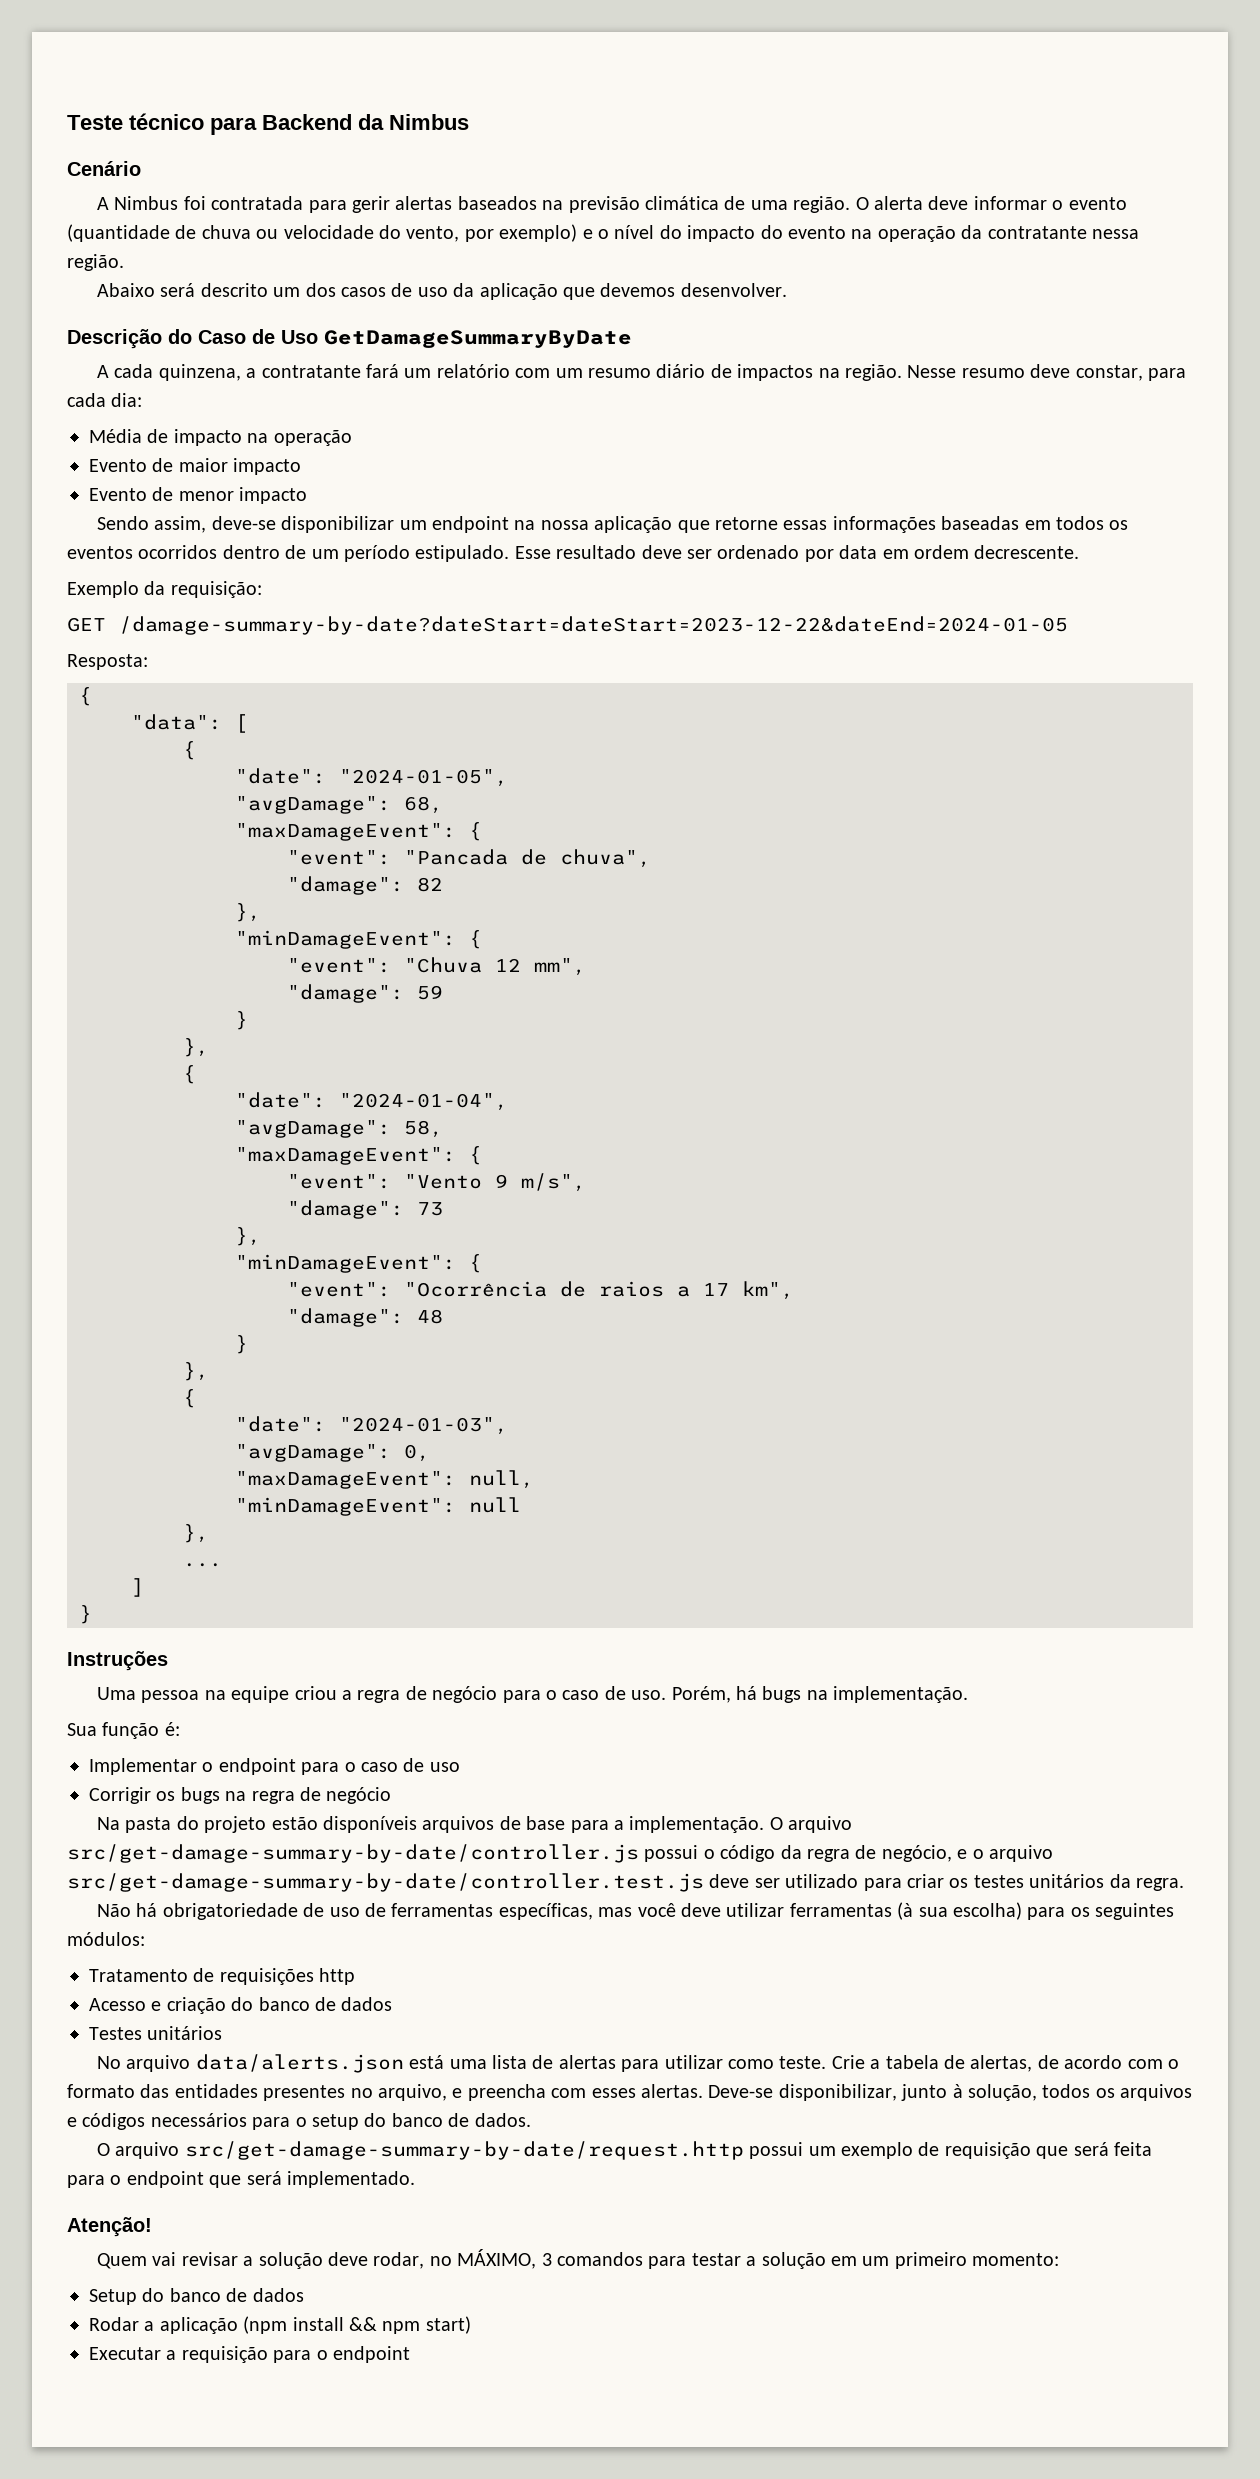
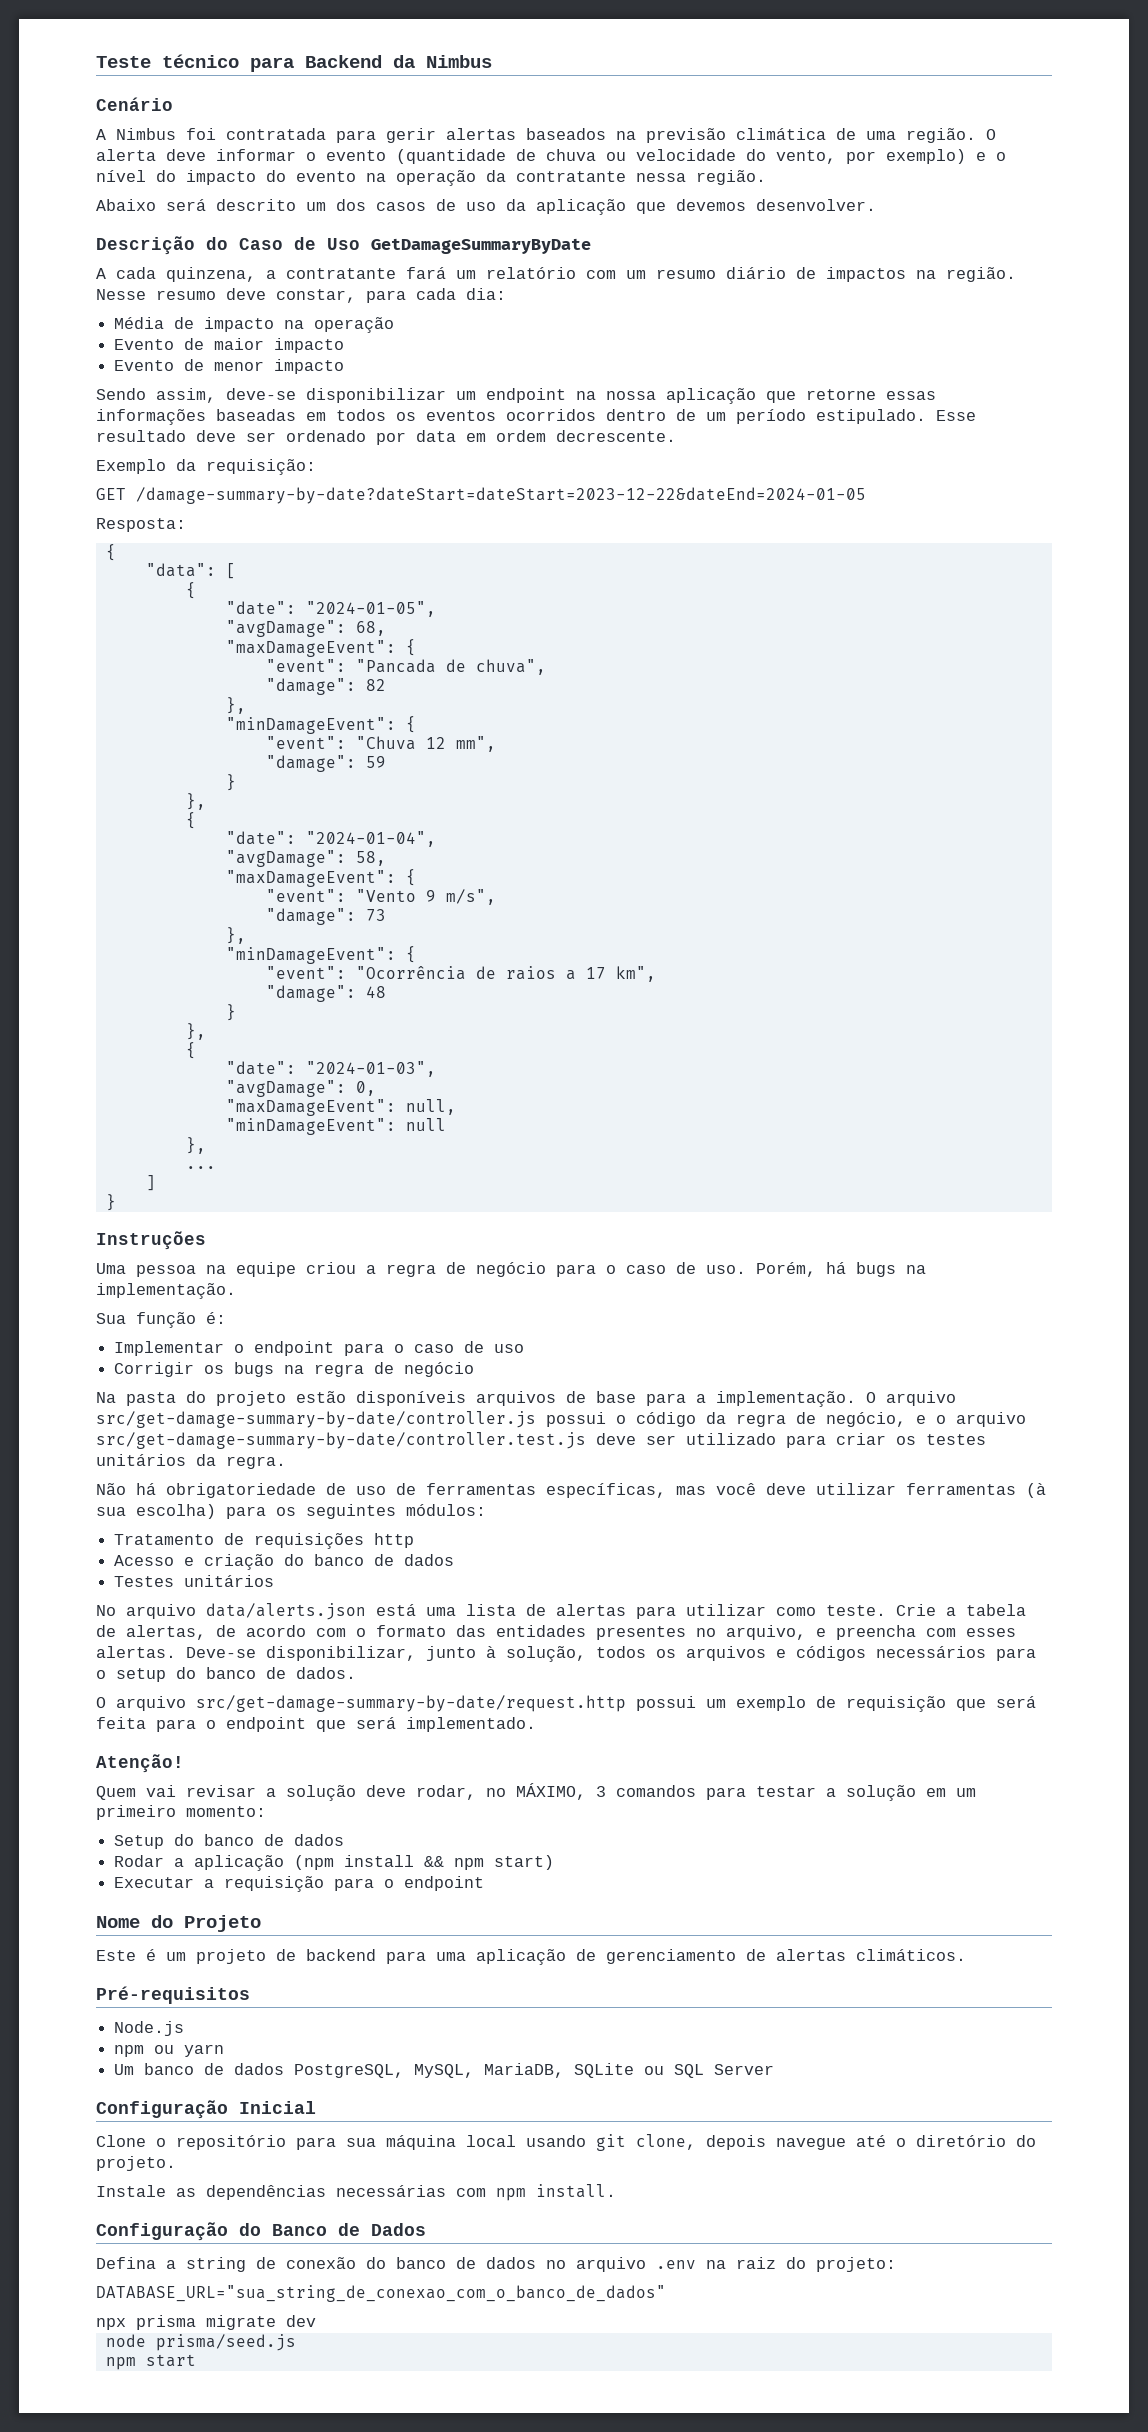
(410, 2354) none -> [96,1915,261,1932] [96,1949,966,1965] [96,1986,250,2004] [114,2021,185,2036] [114,2044,225,2057] [114,2063,775,2078] [96,2100,316,2119] [96,2134,1036,2151] [96,2156,176,2171] [96,2184,616,2201] [96,2222,426,2241] [96,2257,896,2272] [96,2285,666,2302] [96,2315,316,2330] [105,2334,296,2351] [105,2354,196,2370] // Nome do Projeto // Este é um projeto de backend para uma aplicação de gerenciamento de alertas climáticos. // Pré-requisitos // Node.js // npm ou yarn // Um banco de dados PostgreSQL, MySQL, MariaDB, SQLite ou SQL Server // Configuração Inicial // Clone o repositório para sua máquina local usando git clone, depois navegue até o diretório do projeto. // Instale as dependências necessárias com npm install. // Configuração do Banco de Dados // Defina a string de conexão do banco de dados no arquivo .env na raiz do projeto: // DATABASE_URL="sua_string_de_conexao_com_o_banco_de_dados" // npx prisma migrate dev // node prisma/seed.js // npm start

